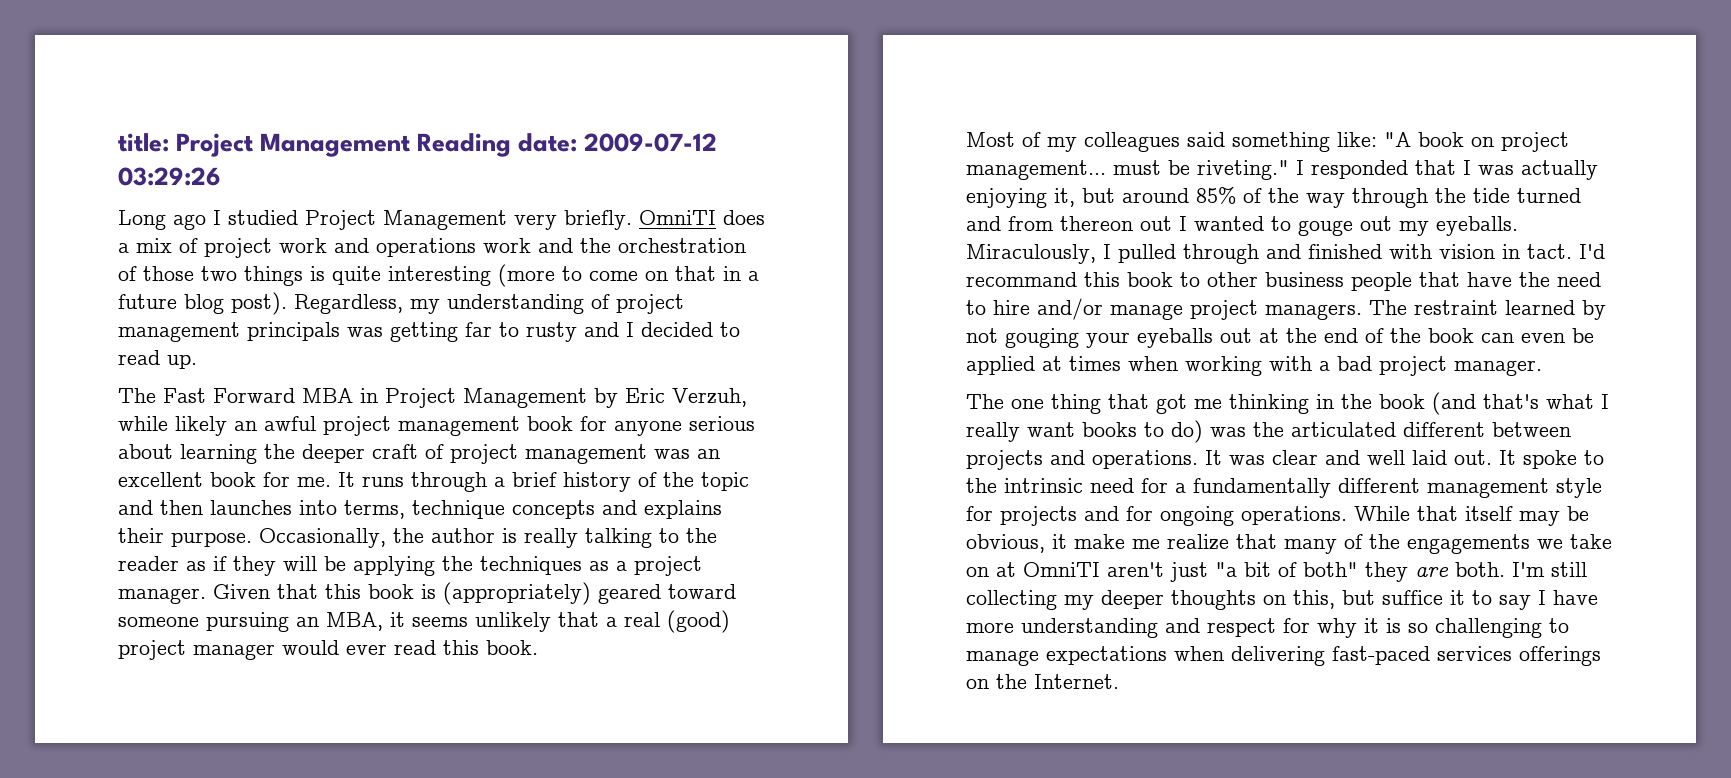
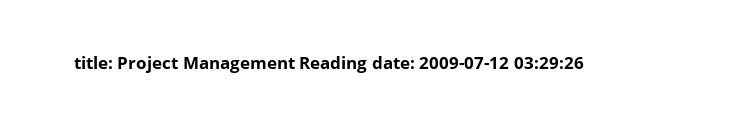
[118,210,765,230] [118,238,746,258] [118,264,759,287] [118,292,684,315] [118,322,740,342] [118,350,197,369] [118,388,747,408] [118,416,755,436] [118,444,720,464] [118,472,749,492] [118,500,722,519] [118,528,717,548] [118,556,702,576] [118,582,736,605] [118,610,730,633] [118,640,538,660] [966,132,1569,152] [966,160,1598,180] [966,186,1581,208] [966,216,1518,236] [966,244,1605,264] [966,272,1601,291] [966,298,1606,320] [966,328,1594,348] [966,356,1542,376] [966,392,1609,415] [966,420,1571,443] [966,450,1604,470] [966,478,1602,498] [966,506,1589,526] [966,534,1612,554] [966,562,1587,582] [966,590,1598,610] [966,618,1569,638] [966,646,1601,666] [966,674,1119,689] // Long ago I studied Project Management very briefly. OmniTI does a mix of project work and operations work and the orchestration of those two things is quite interesting (more to come on that in a future blog post). Regardless, my understanding of project management principals was getting far to rusty and I decided to read up. // The Fast Forward MBA in Project Management by Eric Verzuh, while likely an awful project management book for anyone serious about learning the deeper craft of project management was an excellent book for me. It runs through a brief history of the topic and then launches into terms, technique concepts and explains their purpose. Occasionally, the author is really talking to the reader as if they will be applying the techniques as a project manager. Given that this book is (appropriately) geared toward someone pursuing an MBA, it seems unlikely that a real (good) project manager would ever read this book. // Most of my colleagues said something like: "A book on project management... must be riveting." I responded that I was actually enjoying it, but around 85% of the way through the tide turned and from thereon out I wanted to gouge out my eyeballs. Miraculously, I pulled through and finished with vision in tact. I'd recommand this book to other business people that have the need to hire and/or manage project managers. The restraint learned by not gouging your eyeballs out at the end of the book can even be applied at times when working with a bad project manager. // The one thing that got me thinking in the book (and that's what I really want books to do) was the articulated different between projects and operations. It was clear and well laid out. It spoke to the intrinsic need for a fundamentally different management style for projects and for ongoing operations. While that itself may be obvious, it make me realize that many of the engagements we take on at OmniTI aren't just "a bit of both" they are both. I'm still collecting my deeper thoughts on this, but suffice it to say I have more understanding and respect for why it is so challenging to manage expectations when delivering fast-paced services offerings on the Internet. -> (584, 63) none

